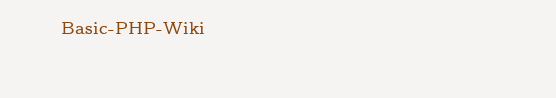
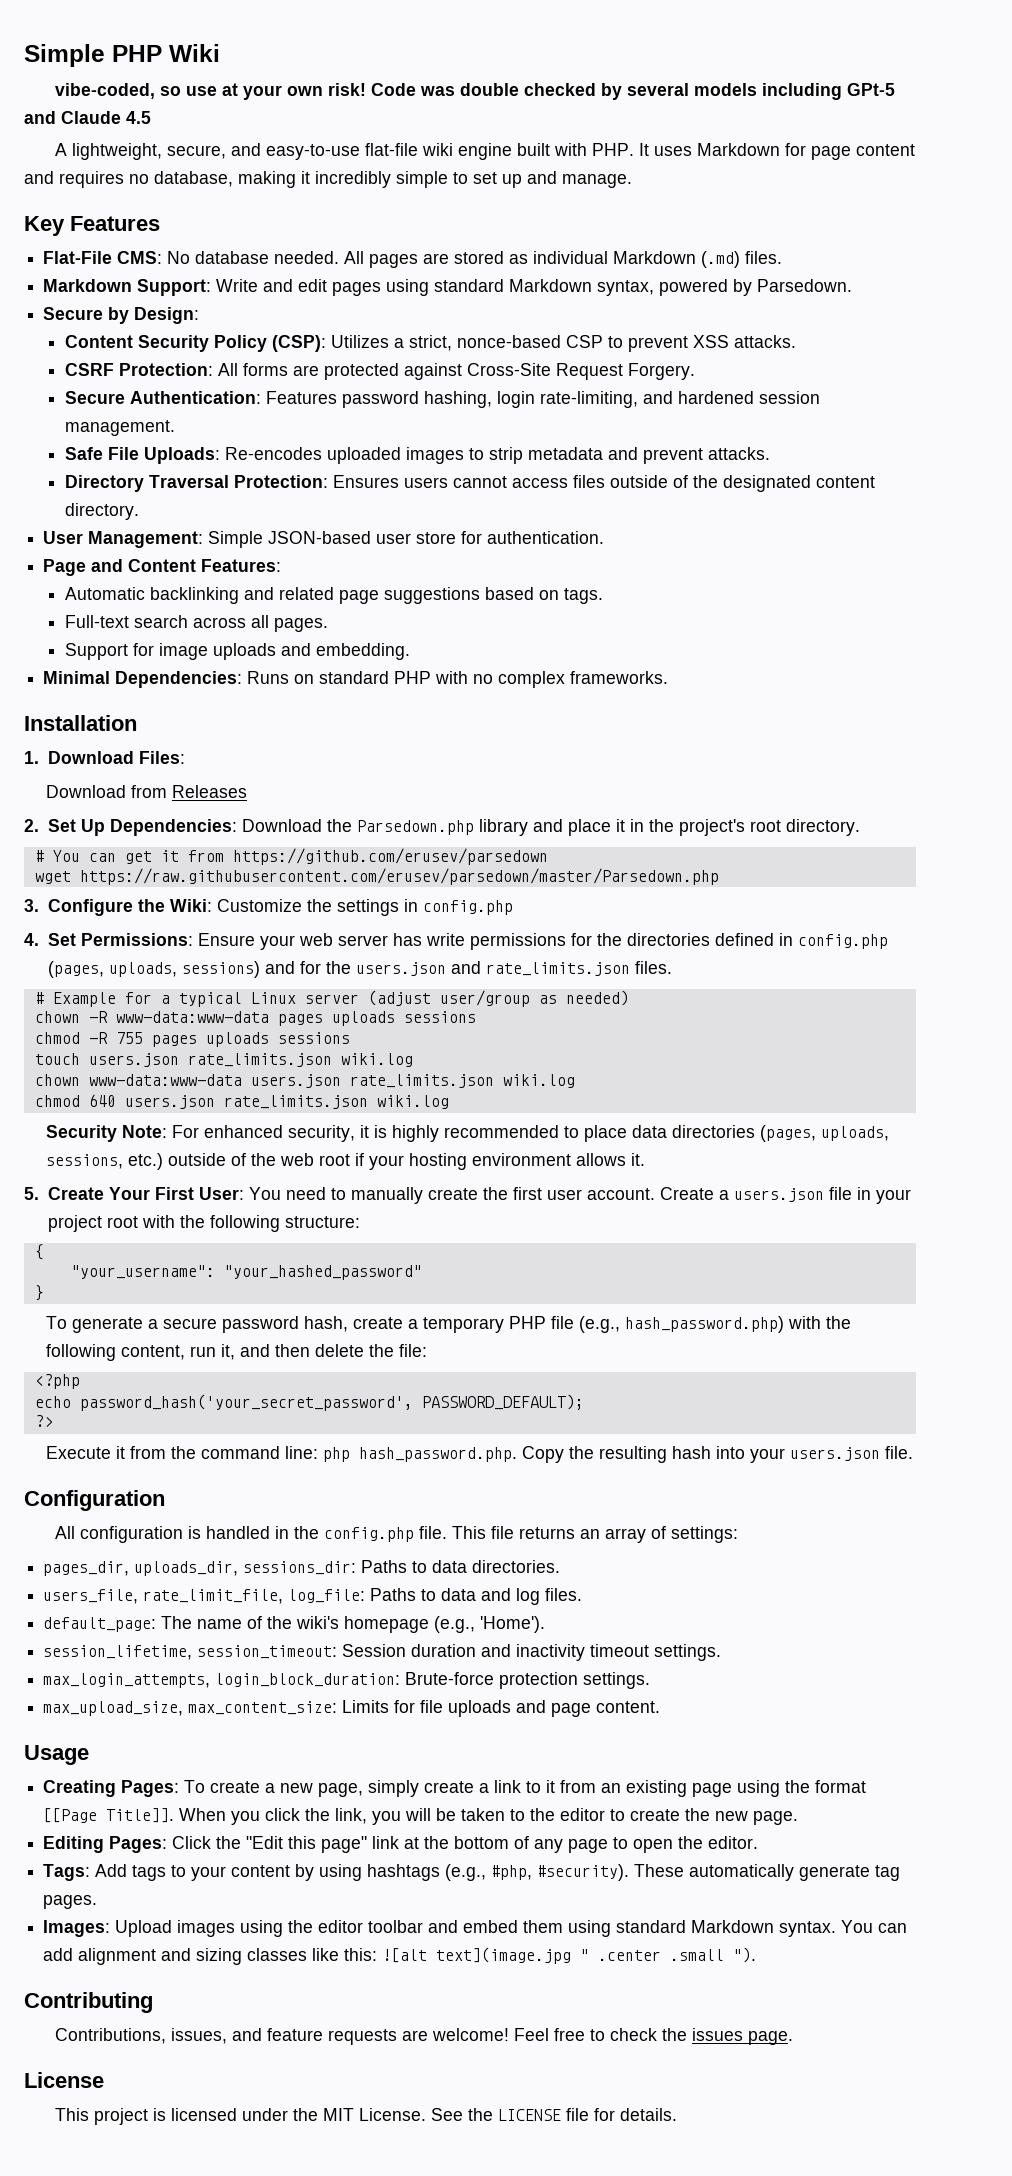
[61,22,205,34] Basic-PHP-Wiki -> [24,44,220,67] [54,83,895,100] [24,111,151,124] [54,143,915,160] [24,171,632,188] [24,216,160,236] [43,251,783,268] [43,279,853,296] [43,307,200,324] [65,335,797,352] [65,363,696,380] [65,391,821,408] [65,420,176,436] [65,447,771,464] [65,475,876,492] [65,503,140,520] [43,531,605,548] [43,559,282,576] [65,587,604,604] [65,615,329,632] [65,643,411,660] [43,671,669,688] [24,715,137,731] [24,751,185,764] [45,785,247,798] [24,819,860,836] [34,848,548,865] [34,868,719,885] [24,899,513,916] [24,933,888,950] [47,961,672,978] [34,990,629,1007] [34,1011,476,1026] [34,1032,350,1047] [34,1053,413,1067] [34,1074,575,1088] [34,1094,449,1109] [45,1125,889,1142] [45,1153,645,1170] [24,1187,911,1204] [47,1215,360,1232] [34,1244,44,1260] [70,1265,422,1280] [34,1285,44,1301] [45,1316,851,1333] [45,1344,427,1361] [34,1374,80,1389] [34,1394,584,1411] [34,1415,53,1427] [45,1446,913,1463] [24,1490,165,1511] [54,1526,738,1543] [43,1560,561,1576] [43,1588,583,1605] [43,1616,546,1633] [43,1644,722,1661] [43,1672,651,1689] [43,1700,661,1717] [24,1745,89,1765] [43,1780,867,1797] [43,1808,799,1825] [43,1836,759,1853] [43,1864,901,1881] [43,1895,98,1909] [43,1920,908,1937] [43,1947,757,1965] [24,1992,153,2013] [54,2028,793,2045] [24,2072,104,2088] [54,2108,677,2125] Simple PHP Wiki // vibe-coded, so use at your own risk! Code was double checked by several models including GPt-5 and Claude 4.5 // A lightweight, secure, and easy-to-use flat-file wiki engine built with PHP. It uses Markdown for page content and requires no database, making it incredibly simple to set up and manage. // Key Features // Flat-File CMS: No database needed. All pages are stored as individual Markdown (.md) files. // Markdown Support: Write and edit pages using standard Markdown syntax, powered by Parsedown. // Secure by Design: // Content Security Policy (CSP): Utilizes a strict, nonce-based CSP to prevent XSS attacks. // CSRF Protection: All forms are protected against Cross-Site Request Forgery. // Secure Authentication: Features password hashing, login rate-limiting, and hardened session management. // Safe File Uploads: Re-encodes uploaded images to strip metadata and prevent attacks. // Directory Traversal Protection: Ensures users cannot access files outside of the designated content directory. // User Management: Simple JSON-based user store for authentication. // Page and Content Features: // Automatic backlinking and related page suggestions based on tags. // Full-text search across all pages. // Support for image uploads and embedding. // Minimal Dependencies: Runs on standard PHP with no complex frameworks. // Installation // 1. Download Files: // Download from Releases // 2. Set Up Dependencies: Download the Parsedown.php library and place it in the project's root directory. // # You can get it from https://github.com/erusev/parsedown // wget https://raw.githubusercontent.com/erusev/parsedown/master/Parsedown.php // 3. Configure the Wiki: Customize the settings in config.php // 4. Set Permissions: Ensure your web server has write permissions for the directories defined in config.php (pages, uploads, sessions) and for the users.json and rate_limits.json files. // # Example for a typical Linux server (adjust user/group as needed) // chown -R www-data:www-data pages uploads sessions // chmod -R 755 pages uploads sessions // touch users.json rate_limits.json wiki.log // chown www-data:www-data users.json rate_limits.json wiki.log // chmod 640 users.json rate_limits.json wiki.log // Security Note: For enhanced security, it is highly recommended to place data directories (pages, uploads, sessions, etc.) outside of the web root if your hosting environment allows it. // 5. Create Your First User: You need to manually create the first user account. Create a users.json file in your project root with the following structure: // { // "your_username": "your_hashed_password" // } // To generate a secure password hash, create a temporary PHP file (e.g., hash_password.php) with the following content, run it, and then delete the file: // <?php // echo password_hash('your_secret_password', PASSWORD_DEFAULT); // ?> // Execute it from the command line: php hash_password.php. Copy the resulting hash into your users.json file. // Configuration // All configuration is handled in the config.php file. This file returns an array of settings: // pages_dir, uploads_dir, sessions_dir: Paths to data directories. // users_file, rate_limit_file, log_file: Paths to data and log files. // default_page: The name of the wiki's homepage (e.g., 'Home'). // session_lifetime, session_timeout: Session duration and inactivity timeout settings. // max_login_attempts, login_block_duration: Brute-force protection settings. // max_upload_size, max_content_size: Limits for file uploads and page content. // Usage // Creating Pages: To create a new page, simply create a link to it from an existing page using the format [[Page Title]]. When you click the link, you will be taken to the editor to create the new page. // Editing Pages: Click the "Edit this page" link at the bottom of any page to open the editor. // Tags: Add tags to your content by using hashtags (e.g., #php, #security). These automatically generate tag pages. // Images: Upload images using the editor toolbar and embed them using standard Markdown syntax. You can add alignment and sizing classes like this: ![alt text](image.jpg " .center .small "). // Contributing // Contributions, issues, and feature requests are welcome! Feel free to check the issues page. // License // This project is licensed under the MIT License. See the LICENSE file for details.

